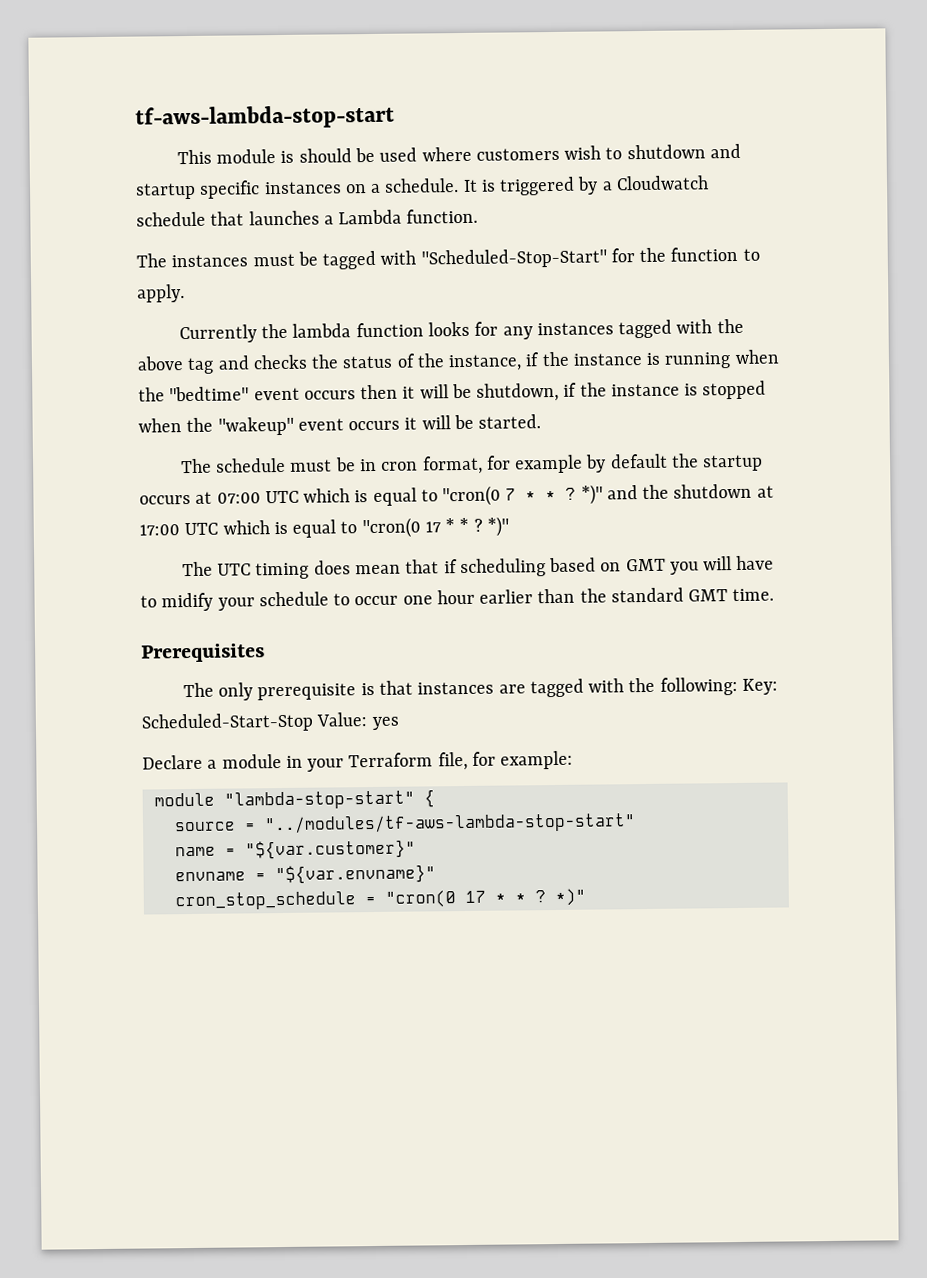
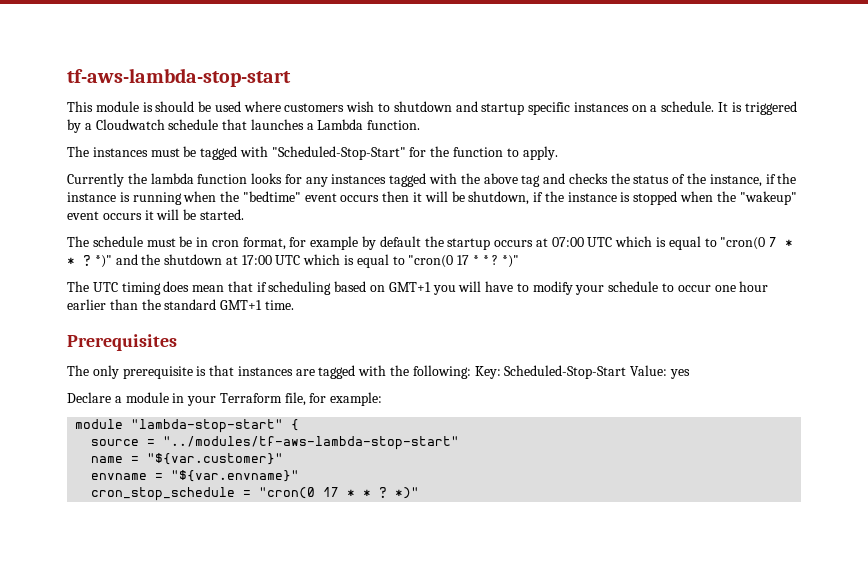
[625,558,666,572] GMT -> [388,282,431,292] GMT+1
[161,592,214,612] midify -> [532,281,573,295] modify
[688,589,729,602] GMT -> [220,300,263,310] GMT+1
[141,712,313,733] Scheduled-Start-Stop -> [504,365,627,379] Scheduled-Stop-Start

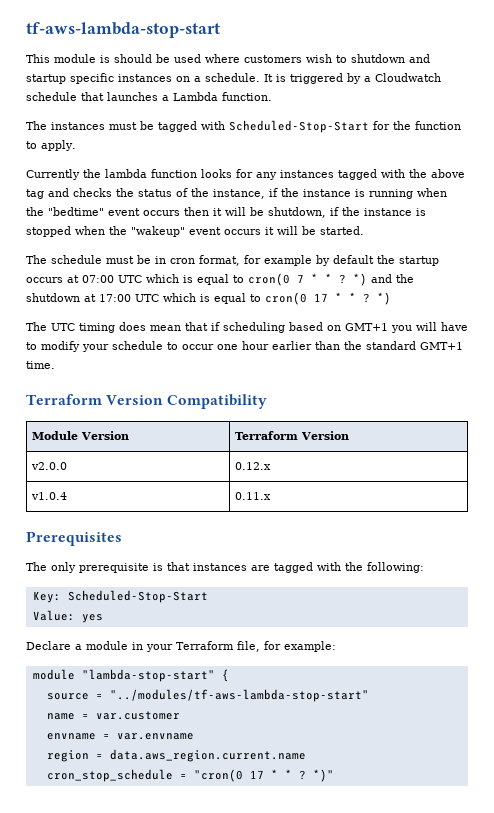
[271,146,406,160] "Scheduled-Stop-Start" -> [229,120,369,133] Scheduled-Stop-Start
[720,237,766,250] "cron(0 -> [248,273,290,286] cron(0
[94,255,112,268] *)" -> [353,273,367,286] *)
[408,255,520,268] "cron(0 17 * * ? *)" -> [265,292,391,305] cron(0 17 * * ? *)
(294, 305) none -> [26,394,268,409] [31,431,129,440] [234,431,350,440] [30,462,67,470] [234,462,271,470] [30,492,67,500] [234,492,271,500] // Terraform Version Compatibility // Module Version | Terraform Version // v2.0.0 | 0.12.x // v1.0.4 | 0.11.x
(471, 372) none -> (424, 567) //
(627, 372) none -> (208, 596) //
[147,453,284,465] "${var.customer}" -> [95,711,180,720] var.customer
[171,470,300,482] "${var.envname}" -> [116,733,194,740] [46,749,306,762] var.envname // region = data.aws_region.current.name

